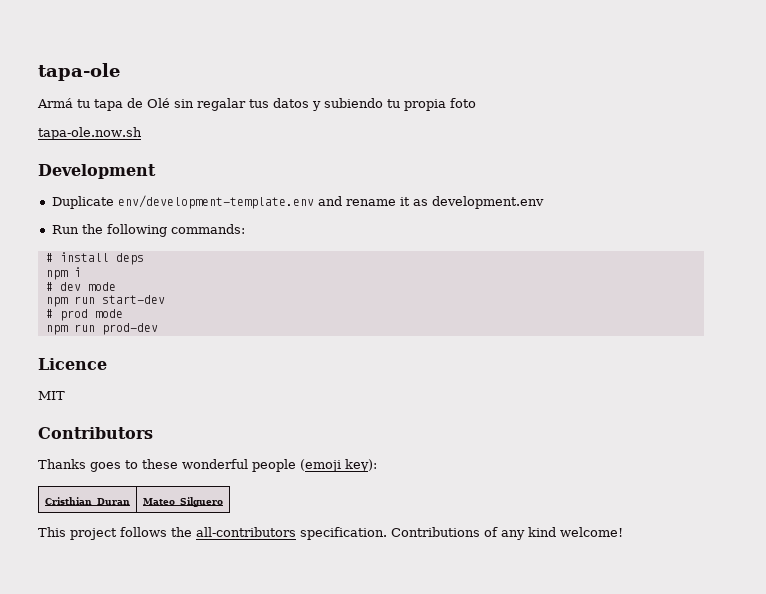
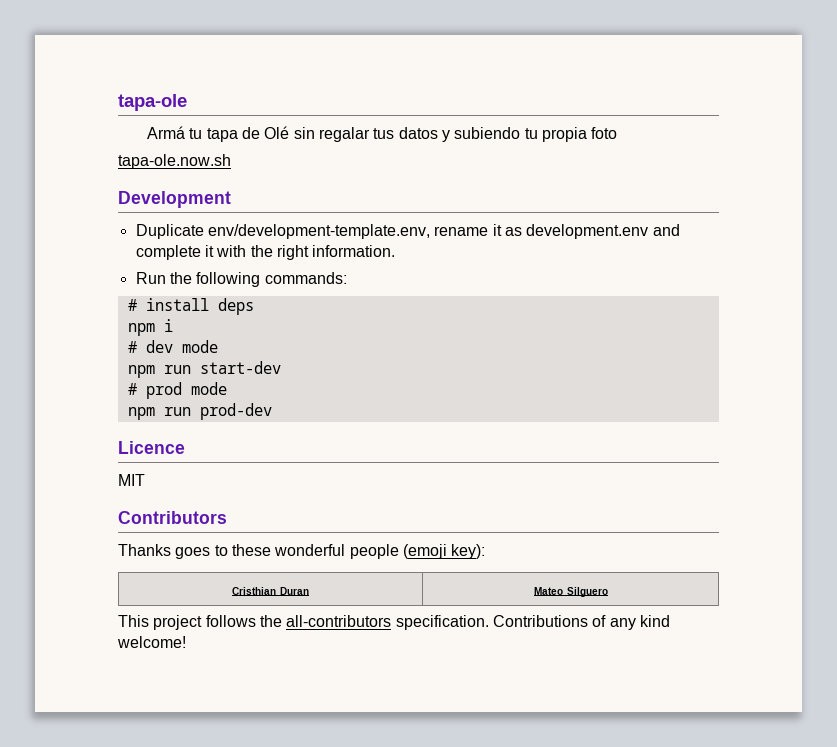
[117,195,342,209] env/development-template.env and -> [207,224,430,239] env/development-template.env,
(544, 202) none -> [652,224,680,236] [135,245,396,260] and complete it with the right information.

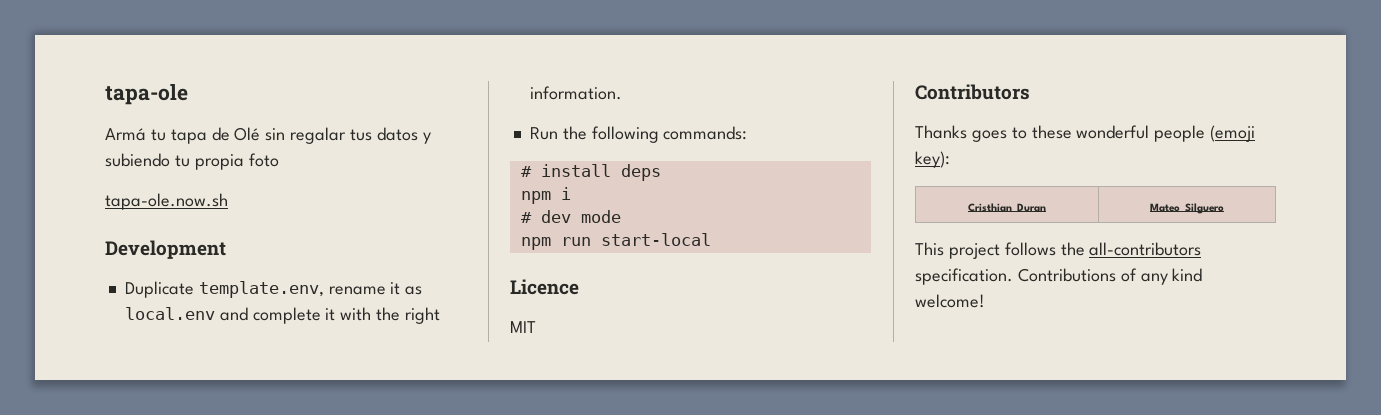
[207,224,430,239] env/development-template.env, -> [198,281,324,298] template.env,
[526,224,649,239] development.env -> [124,307,215,320] local.env
[199,361,281,374] [127,382,227,399] [127,403,272,420] start-dev // # prod mode // npm run prod-dev -> [600,233,711,246] start-local

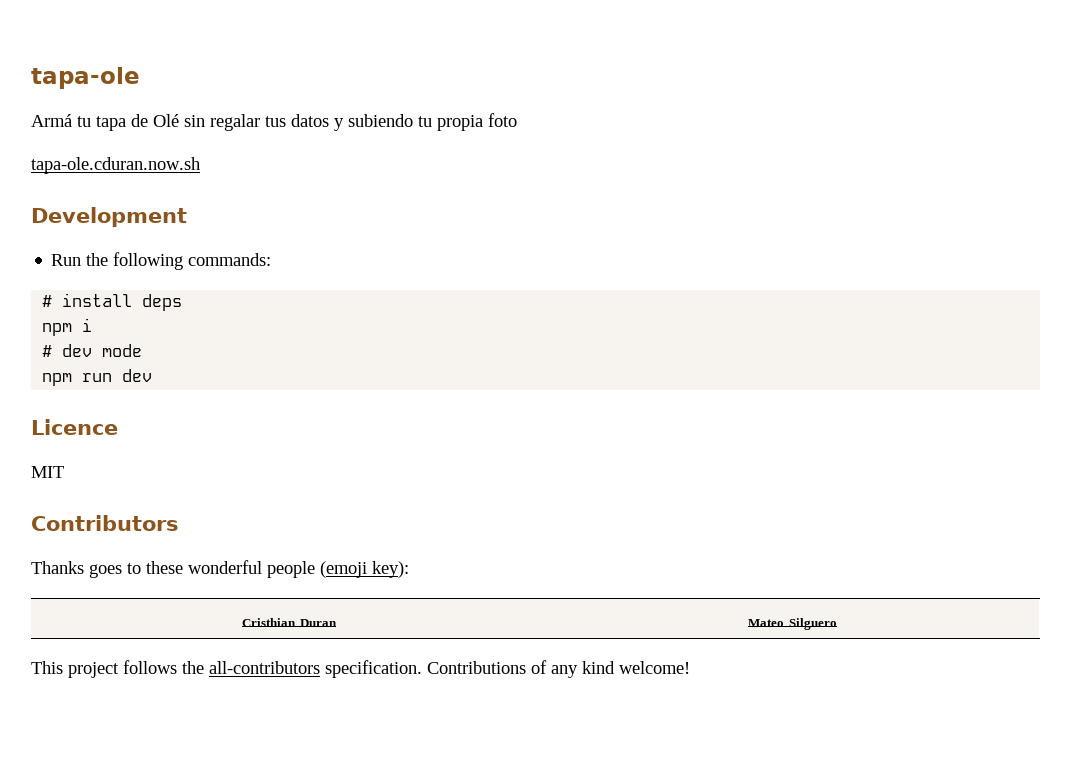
[105,193,228,210] tapa-ole.now.sh -> [31,157,200,174] tapa-ole.cduran.now.sh
[124,281,423,298] [124,307,440,324] [529,86,622,100] // Duplicate template.env, rename it as local.env and complete it with the right information. -> (187, 217) none
[600,233,711,246] start-local -> [122,369,153,382] dev

